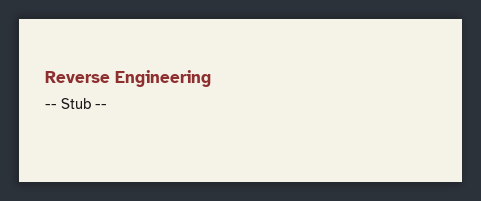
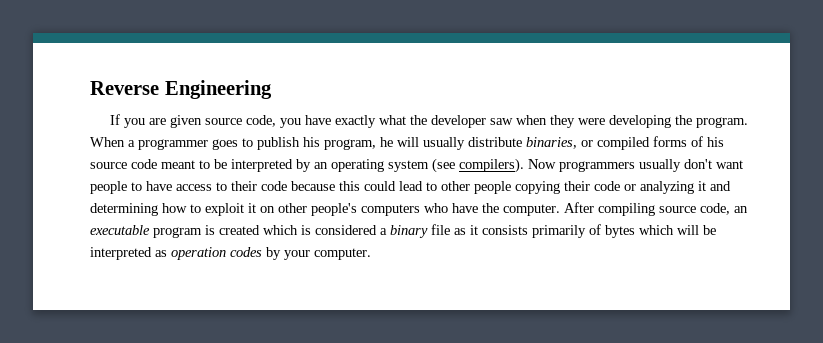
[45,98,107,109] -- Stub -- -> [110,114,749,128] [90,136,724,150] [90,158,743,173] [90,181,731,194] [90,202,748,216] [90,224,716,238] [90,247,371,260] If you are given source code, you have exactly what the developer saw when they were developing the program. When a programmer goes to publish his program, he will usually distribute binaries, or compiled forms of his source code meant to be interpreted by an operating system (see compilers). Now programmers usually don't want people to have access to their code because this could lead to other people copying their code or analyzing it and determining how to exploit it on other people's computers who have the computer. After compiling source code, an executable program is created which is considered a binary file as it consists primarily of bytes which will be interpreted as operation codes by your computer.

